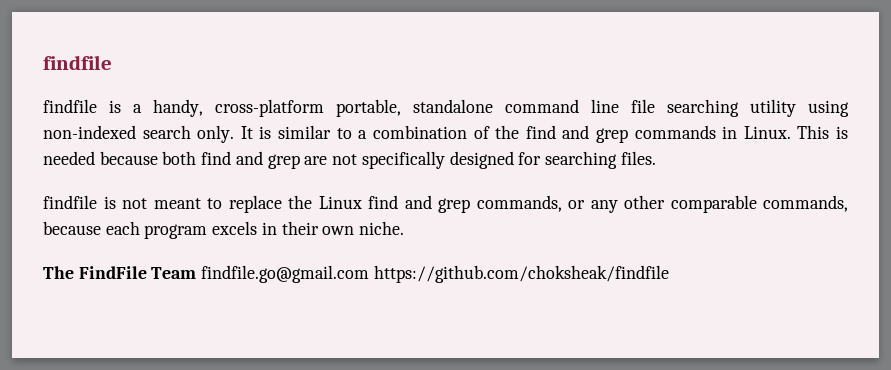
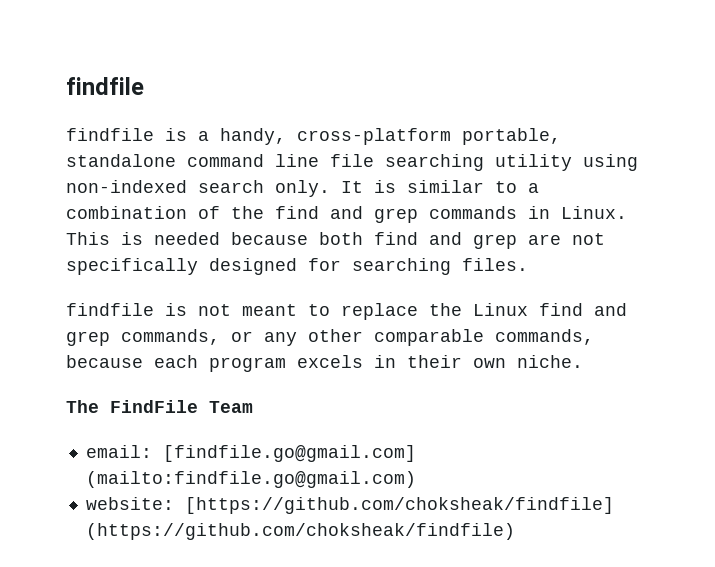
[201,265,669,283] findfile.go@gmail.com https://github.com/choksheak/findfile -> [85,445,416,462] [85,471,416,488] [85,497,614,514] [85,523,515,540] // email: [findfile.go@gmail.com] (mailto:findfile.go@gmail.com) // website: [https://github.com/choksheak/findfile] (https://github.com/choksheak/findfile)

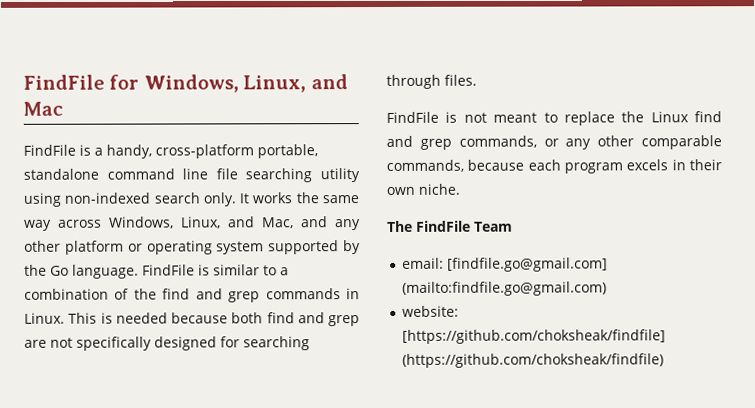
[66,77,144,95] [66,128,154,141] findfile // findfile -> [23,74,348,93] [23,101,63,116] [23,144,76,156] FindFile for Windows, Linux, and Mac // FindFile
(363, 187) none -> [252,192,359,204] [24,216,361,231] [24,240,361,255] [24,264,195,279] works the same way across Windows, Linux, and Mac, and any other platform or operating system supported by the Go language. FindFile
(451, 266) none -> [386,74,441,89] through
[66,303,154,316] findfile -> [386,111,439,123] FindFile

